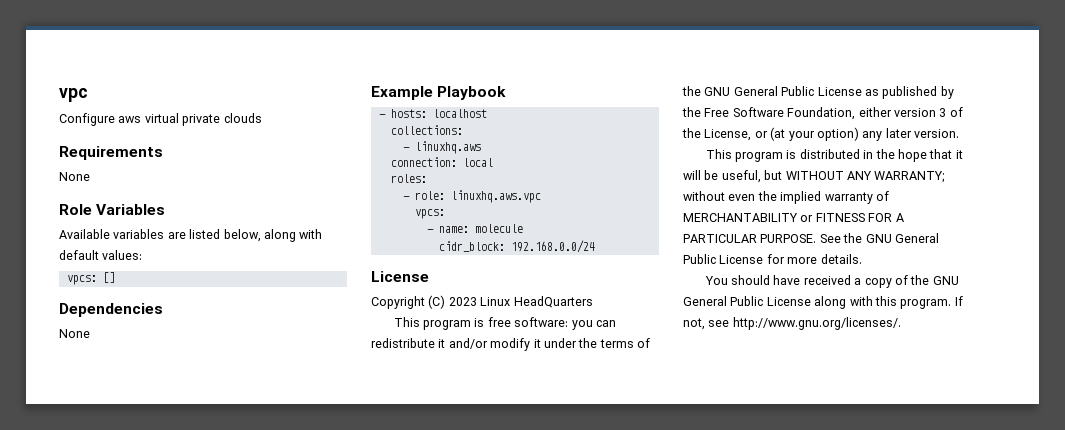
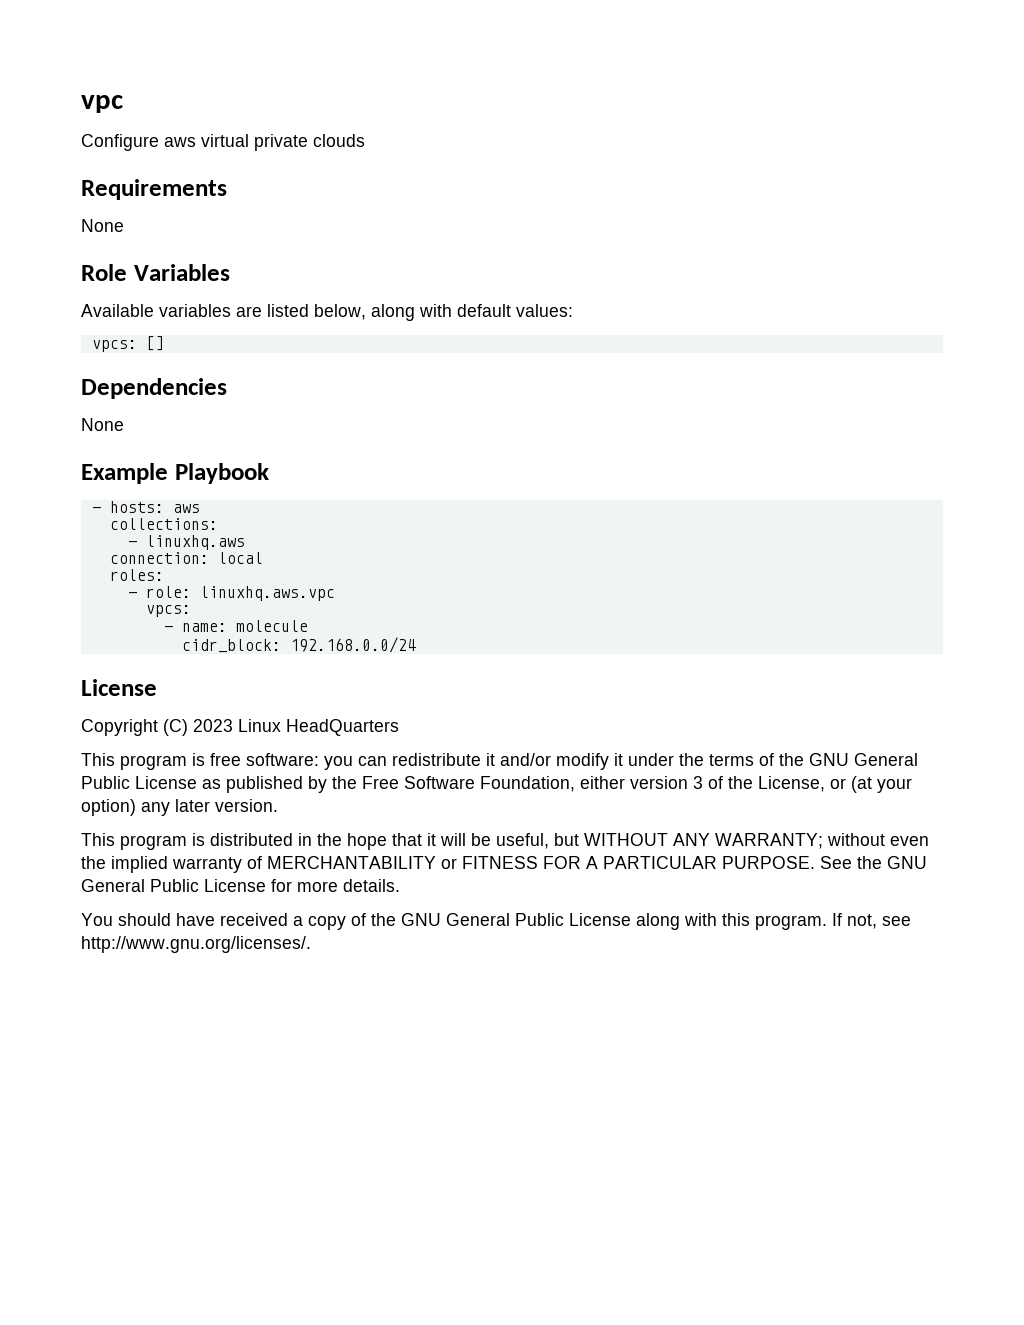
[432,109,487,118] localhost -> [172,504,200,513] aws

